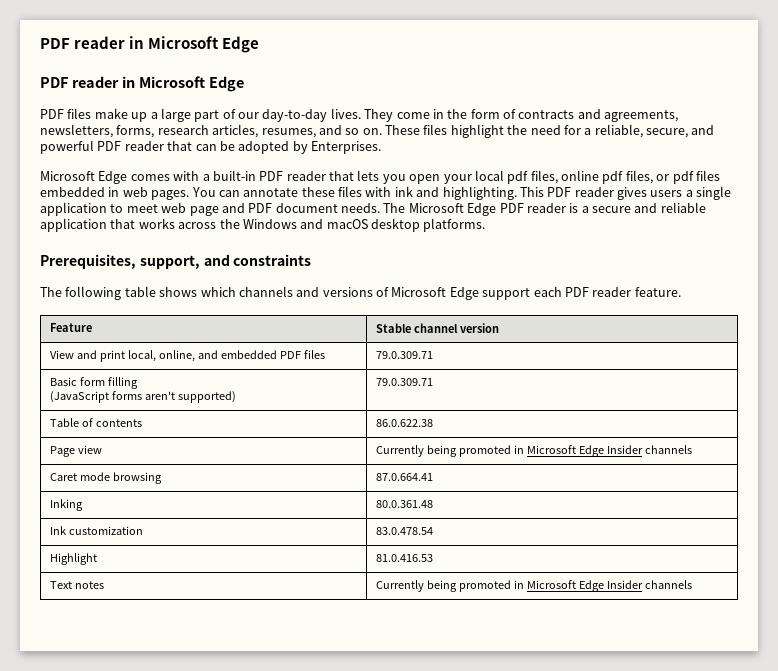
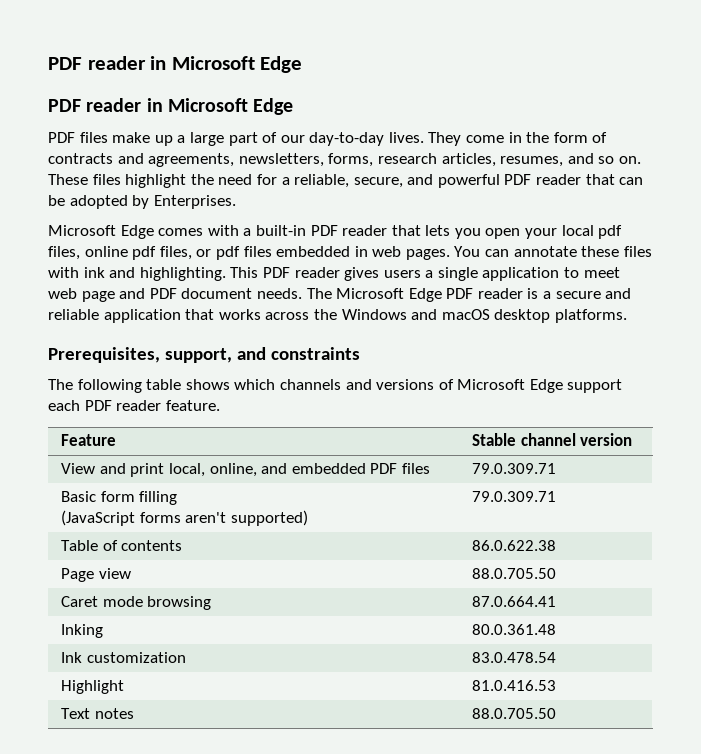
[375,445,692,457] Currently being promoted in Microsoft Edge Insider channels -> [472,568,557,579] 88.0.705.50
[375,580,692,592] Currently being promoted in Microsoft Edge Insider channels -> [472,708,557,719] 88.0.705.50

